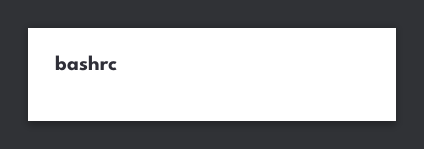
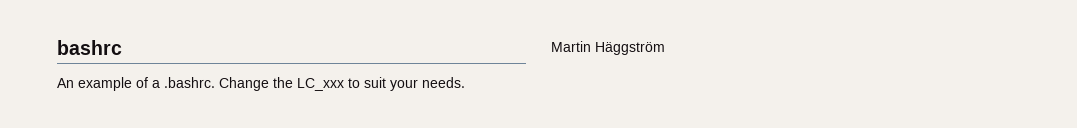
(117, 63) none -> [57,77,465,91] [551,41,665,55] // An example of a .bashrc. Change the LC_xxx to suit your needs. // Martin Häggström

